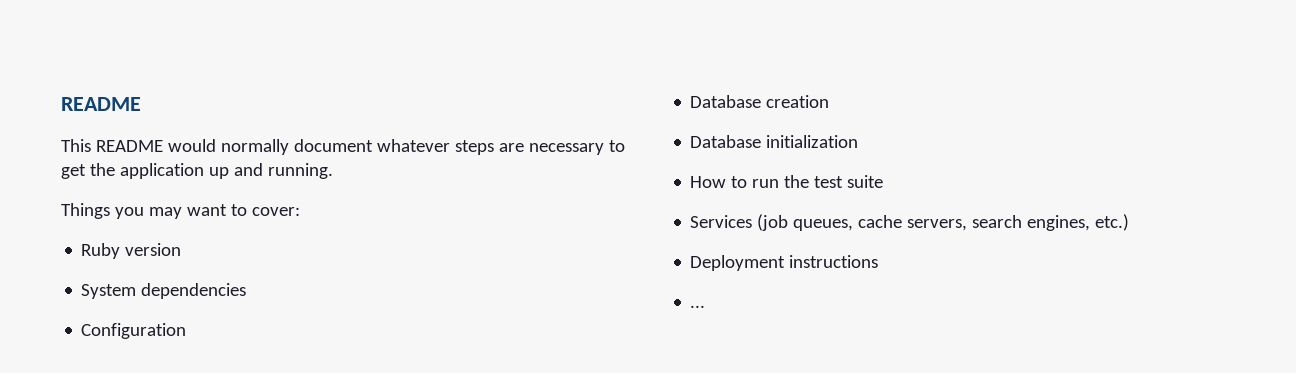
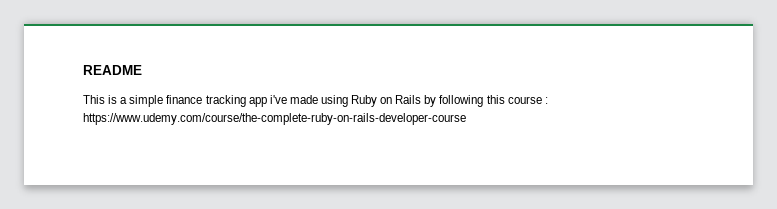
[95,139,625,155] [61,163,333,179] [61,203,300,219] [81,243,182,259] [81,283,247,299] [81,323,187,339] [690,95,830,108] [690,135,859,148] [690,175,884,188] [690,214,1130,231] [690,255,879,271] [690,305,706,308] README would normally document whatever steps are necessary to get the application up and running. // Things you may want to cover: // Ruby version // System dependencies // Configuration // Database creation // Database initialization // How to run the test suite // Services (job queues, cache servers, search engines, etc.) // Deployment instructions // ... -> [108,95,548,107] [83,113,466,125] is a simple finance tracking app i've made using Ruby on Rails by following this course : https://www.udemy.com/course/the-complete-ruby-on-rails-developer-course

